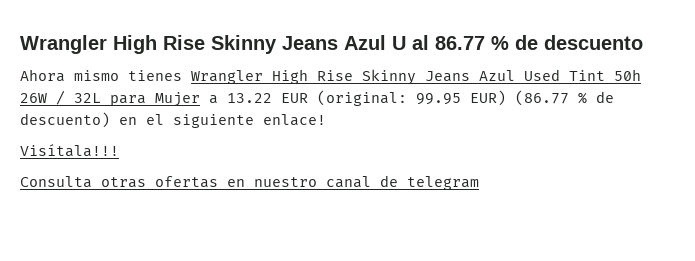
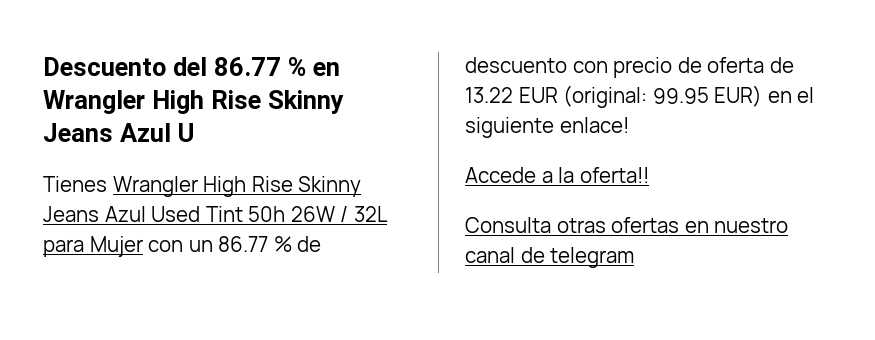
(20, 44) none -> [43,57,340,76] Descuento del 86.77 % en
[412,35,643,50] [20,69,182,82] al 86.77 % de descuento // Ahora mismo tienes -> [43,176,107,192] // Tienes
[209,95,218,104] a -> [148,236,322,252] [465,57,794,78] con un 86.77 % de descuento con precio de oferta de
[515,90,614,106] [20,112,110,128] (86.77 % de descuento) -> (763, 96) none
[20,144,119,157] Visítala!!! -> [465,167,649,183] Accede a la oferta!!

